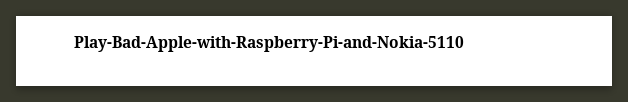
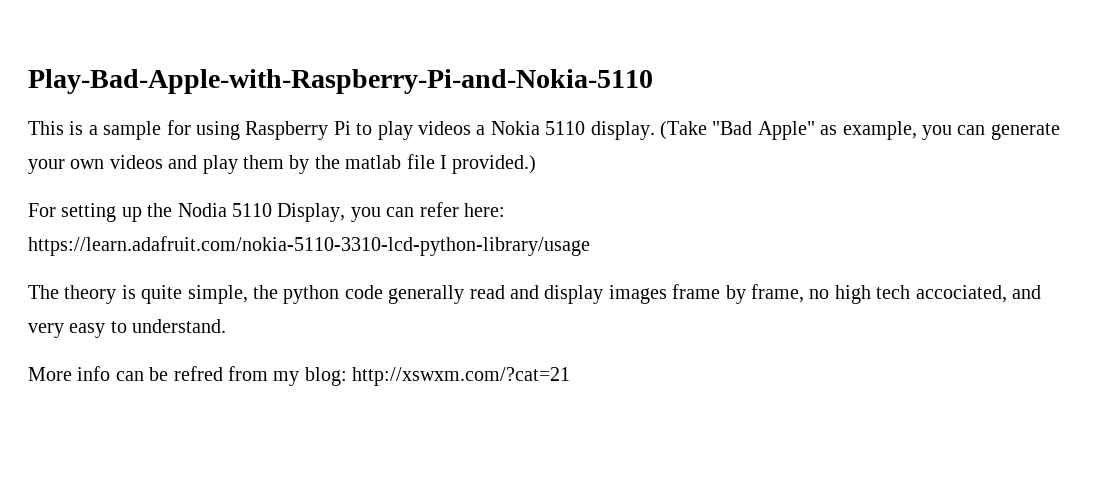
(464, 44) none -> [28,120,1060,140] [28,154,537,174] [28,202,505,222] [28,236,590,256] [28,284,1041,304] [28,319,227,338] [28,366,571,386] // This is a sample for using Raspberry Pi to play videos a Nokia 5110 display. (Take "Bad Apple" as example, you can generate your own videos and play them by the matlab file I provided.) // For setting up the Nodia 5110 Display, you can refer here: https://learn.adafruit.com/nokia-5110-3310-lcd-python-library/usage // The theory is quite simple, the python code generally read and display images frame by frame, no high tech accociated, and very easy to understand. // More info can be refred from my blog: http://xswxm.com/?cat=21

